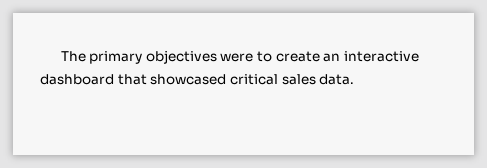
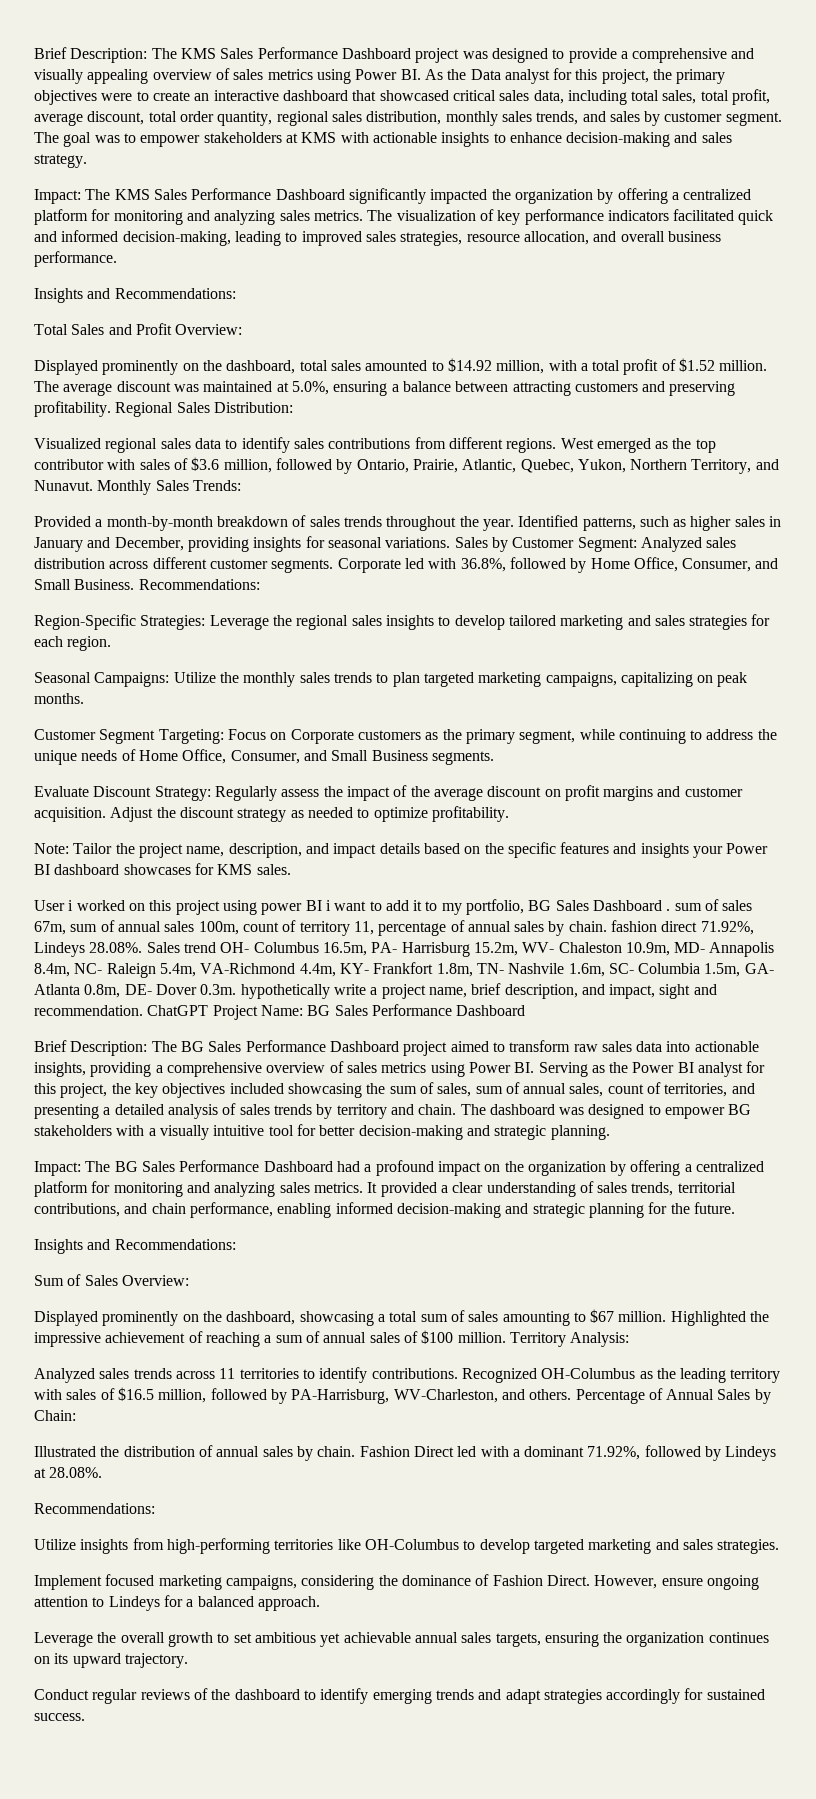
[60,51,86,62] The -> [34,47,755,63] [34,68,673,84] Brief Description: The KMS Sales Performance Dashboard project was designed to provide a comprehensive and visually appealing overview of sales metrics using Power BI. As the Data analyst for this project, the
[319,74,355,85] data. -> [533,89,771,105] [34,111,782,126] [34,132,732,147] [34,154,87,168] [34,188,752,204] [34,209,774,225] [34,230,721,246] [34,251,117,267] [34,288,236,303] [34,323,243,335] [34,358,768,375] [34,381,736,396] [34,401,293,417] [34,437,716,453] [34,457,779,474] [34,480,241,495] [34,515,782,531] [34,536,737,552] [34,557,779,573] [34,579,260,590] [34,614,771,630] [34,636,112,651] [34,672,748,687] [34,693,84,704] [34,729,777,744] [34,749,494,765] [34,785,743,801] [34,806,509,822] [34,842,769,858] [34,863,291,875] [34,899,753,915] [34,920,754,936] [34,942,775,957] [34,962,774,978] [34,983,717,999] [34,1004,526,1020] [34,1040,759,1056] [34,1061,766,1077] [34,1082,755,1098] [34,1103,752,1119] [34,1124,610,1140] [34,1160,765,1176] [34,1181,736,1197] [34,1202,735,1218] [34,1239,236,1254] [34,1274,189,1286] [34,1309,770,1326] [34,1330,630,1347] [34,1367,781,1383] [34,1387,771,1404] [34,1410,76,1421] [34,1445,777,1461] [34,1467,103,1478] [34,1503,155,1514] [34,1538,780,1554] [34,1574,759,1590] [34,1595,320,1611] [34,1632,769,1647] [34,1653,188,1668] [34,1688,765,1704] [34,1713,85,1721] data, including total sales, total profit, average discount, total order quantity, regional sales distribution, monthly sales trends, and sales by customer segment. The goal was to empower stakeholders at KMS with actionable insights to enhance decision-making and sales strategy. // Impact: The KMS Sales Performance Dashboard significantly impacted the organization by offering a centralized platform for monitoring and analyzing sales metrics. The visualization of key performance indicators facilitated quick and informed decision-making, leading to improved sales strategies, resource allocation, and overall business performance. // Insights and Recommendations: // Total Sales and Profit Overview: // Displayed prominently on the dashboard, total sales amounted to $14.92 million, with a total profit of $1.52 million. The average discount was maintained at 5.0%, ensuring a balance between attracting customers and preserving profitability. Regional Sales Distribution: // Visualized regional sales data to identify sales contributions from different regions. West emerged as the top contributor with sales of $3.6 million, followed by Ontario, Prairie, Atlantic, Quebec, Yukon, Northern Territory, and Nunavut. Monthly Sales Trends: // Provided a month-by-month breakdown of sales trends throughout the year. Identified patterns, such as higher sales in January and December, providing insights for seasonal variations. Sales by Customer Segment: Analyzed sales distribution across different customer segments. Corporate led with 36.8%, followed by Home Office, Consumer, and Small Business. Recommendations: // Region-Specific Strategies: Leverage the regional sales insights to develop tailored marketing and sales strategies for each region. // Seasonal Campaigns: Utilize the monthly sales trends to plan targeted marketing campaigns, capitalizing on peak months. // Customer Segment Targeting: Focus on Corporate customers as the primary segment, while continuing to address the unique needs of Home Office, Consumer, and Small Business segments. // Evaluate Discount Strategy: Regularly assess the impact of the average discount on profit margins and customer acquisition. Adjust the discount strategy as needed to optimize profitability. // Note: Tailor the project name, description, and impact details based on the specific features and insights your Power BI dashboard showcases for KMS sales. // User i worked on this project using power BI i want to add it to my portfolio, BG Sales Dashboard . sum of sales 67m, sum of annual sales 100m, count of territory 11, percentage of annual sales by chain. fashion direct 71.92%, Lindeys 28.08%. Sales trend OH- Columbus 16.5m, PA- Harrisburg 15.2m, WV- Chaleston 10.9m, MD- Annapolis 8.4m, NC- Raleign 5.4m, VA-Richmond 4.4m, KY- Frankfort 1.8m, TN- Nashvile 1.6m, SC- Columbia 1.5m, GA- Atlanta 0.8m, DE- Dover 0.3m. hypothetically write a project name, brief description, and impact, sight and recommendation. ChatGPT Project Name: BG Sales Performance Dashboard // Brief Description: The BG Sales Performance Dashboard project aimed to transform raw sales data into actionable insights, providing a comprehensive overview of sales metrics using Power BI. Serving as the Power BI analyst for this project, the key objectives included showcasing the sum of sales, sum of annual sales, count of territories, and presenting a detailed analysis of sales trends by territory and chain. The dashboard was designed to empower BG stakeholders with a visually intuitive tool for better decision-making and strategic planning. // Impact: The BG Sales Performance Dashboard had a profound impact on the organization by offering a centralized platform for monitoring and analyzing sales metrics. It provided a clear understanding of sales trends, territorial contributions, and chain performance, enabling informed decision-making and strategic planning for the future. // Insights and Recommendations: // Sum of Sales Overview: // Displayed prominently on the dashboard, showcasing a total sum of sales amounting to $67 million. Highlighted the impressive achievement of reaching a sum of annual sales of $100 million. Territory Analysis: // Analyzed sales trends across 11 territories to identify contributions. Recognized OH-Columbus as the leading territory with sales of $16.5 million, followed by PA-Harrisburg, WV-Charleston, and others. Percentage of Annual Sales by Chain: // Illustrated the distribution of annual sales by chain. Fashion Direct led with a dominant 71.92%, followed by Lindeys at 28.08%. // Recommendations: // Utilize insights from high-performing territories like OH-Columbus to develop targeted marketing and sales strategies. // Implement focused marketing campaigns, considering the dominance of Fashion Direct. However, ensure ongoing attention to Lindeys for a balanced approach. // Leverage the overall growth to set ambitious yet achievable annual sales targets, ensuring the organization continues on its upward trajectory. // Conduct regular reviews of the dashboard to identify emerging trends and adapt strategies accordingly for sustained success.

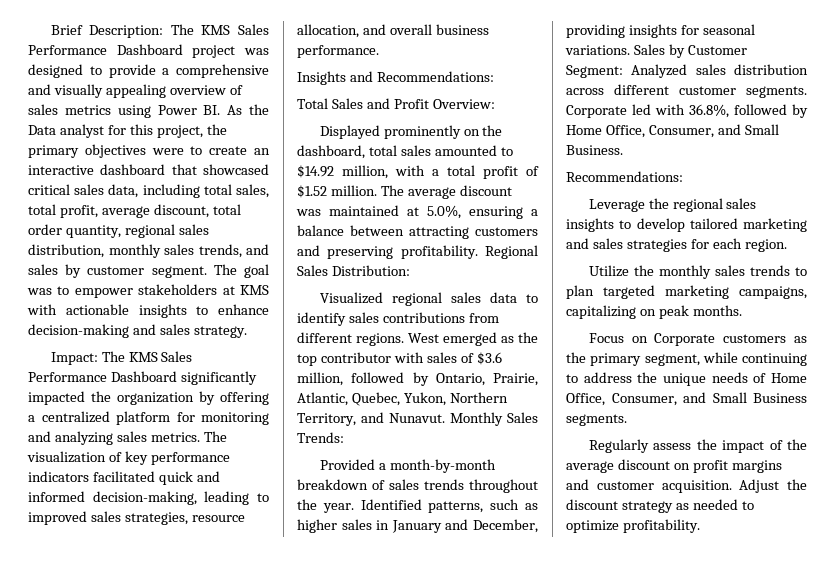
[138,579,260,590] [34,614,206,630] Recommendations: // Region-Specific Strategies: -> [566,171,683,182] // Recommendations: //
[34,672,170,687] Seasonal Campaigns: -> (787, 245) none
[34,729,224,744] Customer Segment Targeting: -> (742, 310) none
[34,786,211,801] Evaluate Discount Strategy: -> (627, 420) none
[34,842,769,858] [34,863,291,875] [34,899,753,915] [34,920,754,936] [34,942,775,957] [34,962,774,978] [34,983,717,999] [34,1004,526,1020] [34,1040,759,1056] [34,1061,766,1077] [34,1082,755,1098] [34,1103,752,1119] [34,1124,610,1140] [34,1160,765,1176] [34,1181,736,1197] [34,1202,735,1218] [34,1239,236,1254] [34,1274,189,1286] [34,1309,770,1326] [34,1330,630,1347] [34,1367,781,1383] [34,1387,771,1404] [34,1410,76,1421] [34,1445,777,1461] [34,1467,103,1478] [34,1503,155,1514] [34,1538,780,1554] [34,1574,759,1590] [34,1595,320,1611] [34,1632,769,1647] [34,1653,188,1668] [34,1688,765,1704] [34,1713,85,1721] // Note: Tailor the project name, description, and impact details based on the specific features and insights your Power BI dashboard showcases for KMS sales. // User i worked on this project using power BI i want to add it to my portfolio, BG Sales Dashboard . sum of sales 67m, sum of annual sales 100m, count of territory 11, percentage of annual sales by chain. fashion direct 71.92%, Lindeys 28.08%. Sales trend OH- Columbus 16.5m, PA- Harrisburg 15.2m, WV- Chaleston 10.9m, MD- Annapolis 8.4m, NC- Raleign 5.4m, VA-Richmond 4.4m, KY- Frankfort 1.8m, TN- Nashvile 1.6m, SC- Columbia 1.5m, GA- Atlanta 0.8m, DE- Dover 0.3m. hypothetically write a project name, brief description, and impact, sight and recommendation. ChatGPT Project Name: BG Sales Performance Dashboard // Brief Description: The BG Sales Performance Dashboard project aimed to transform raw sales data into actionable insights, providing a comprehensive overview of sales metrics using Power BI. Serving as the Power BI analyst for this project, the key objectives included showcasing the sum of sales, sum of annual sales, count of territories, and presenting a detailed analysis of sales trends by territory and chain. The dashboard was designed to empower BG stakeholders with a visually intuitive tool for better decision-making and strategic planning. // Impact: The BG Sales Performance Dashboard had a profound impact on the organization by offering a centralized platform for monitoring and analyzing sales metrics. It provided a clear understanding of sales trends, territorial contributions, and chain performance, enabling informed decision-making and strategic planning for the future. // Insights and Recommendations: // Sum of Sales Overview: // Displayed prominently on the dashboard, showcasing a total sum of sales amounting to $67 million. Highlighted the impressive achievement of reaching a sum of annual sales of $100 million. Territory Analysis: // Analyzed sales trends across 11 territories to identify contributions. Recognized OH-Columbus as the leading territory with sales of $16.5 million, followed by PA-Harrisburg, WV-Charleston, and others. Percentage of Annual Sales by Chain: // Illustrated the distribution of annual sales by chain. Fashion Direct led with a dominant 71.92%, followed by Lindeys at 28.08%. // Recommendations: // Utilize insights from high-performing territories like OH-Columbus to develop targeted marketing and sales strategies. // Implement focused marketing campaigns, considering the dominance of Fashion Direct. However, ensure ongoing attention to Lindeys for a balanced approach. // Leverage the overall growth to set ambitious yet achievable annual sales targets, ensuring the organization continues on its upward trajectory. // Conduct regular reviews of the dashboard to identify emerging trends and adapt strategies accordingly for sustained success. -> (700, 526) none

